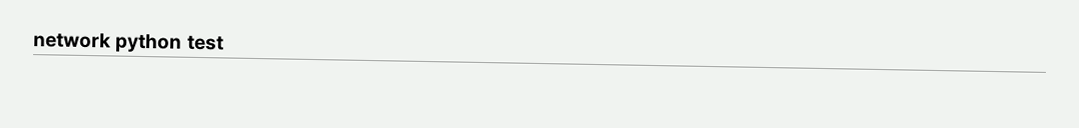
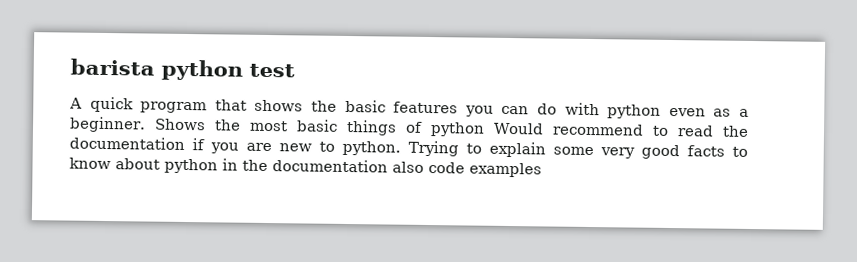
[33,32,111,49] network -> [70,58,155,76] barista
(224, 43) none -> [69,96,750,119] [69,116,749,137] [69,136,748,160] [69,157,542,178] // A quick program that shows the basic features you can do with python even as a beginner. Shows the most basic things of python Would recommend to read the documentation if you are new to python. Trying to explain some very good facts to know about python in the documentation also code examples

